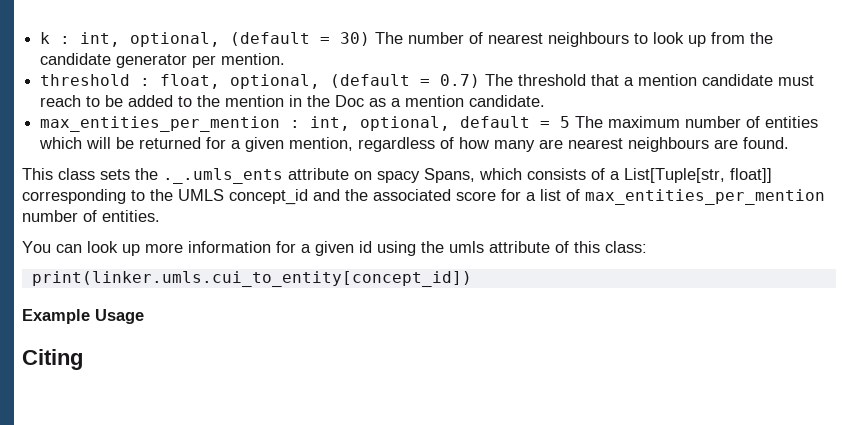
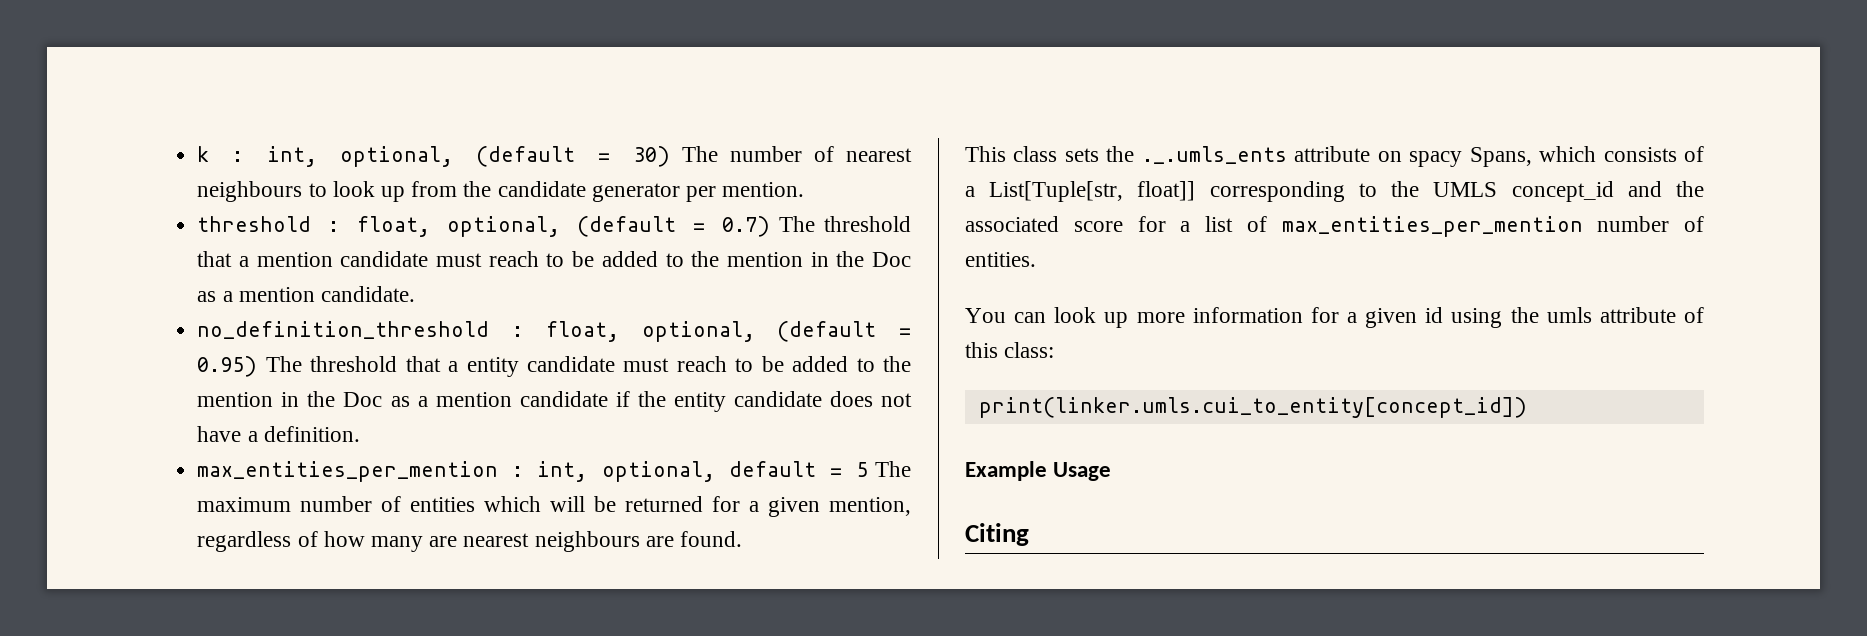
(546, 101) none -> [197,321,911,342] [197,356,911,377] [197,391,913,412] [197,426,360,442] // no_definition_threshold : float, optional, (default = 0.95) The threshold that a entity candidate must reach to be added to the mention in the Doc as a mention candidate if the entity candidate does not have a definition.

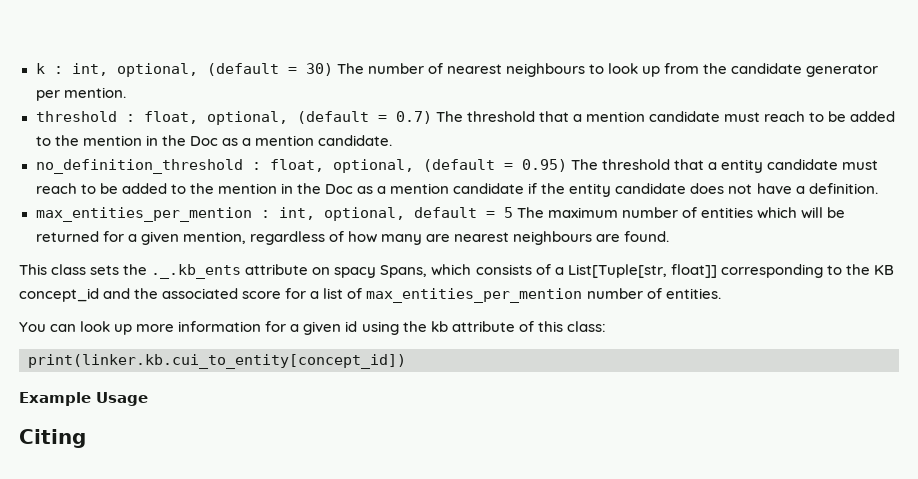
[1141,146,1287,164] ._.umls_ents -> [151,264,242,279] ._.kb_ents
[1433,182,1498,197] UMLS -> [873,265,894,275] KB
[1546,307,1592,323] umls -> [430,321,448,332] kb
[978,397,1527,418] print(linker.umls.cui_to_entity[concept_id]) -> [28,354,406,369] print(linker.kb.cui_to_entity[concept_id])

